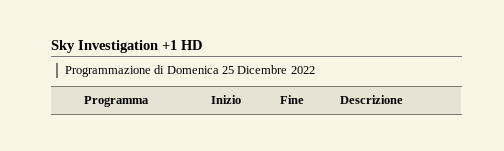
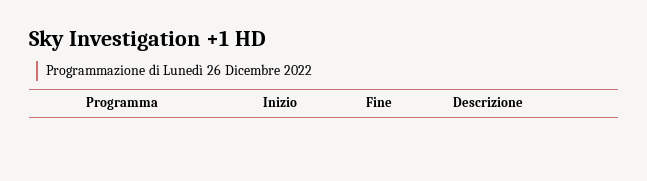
[166,66,235,74] Domenica 25 -> [163,64,222,75] Lunedì 26

